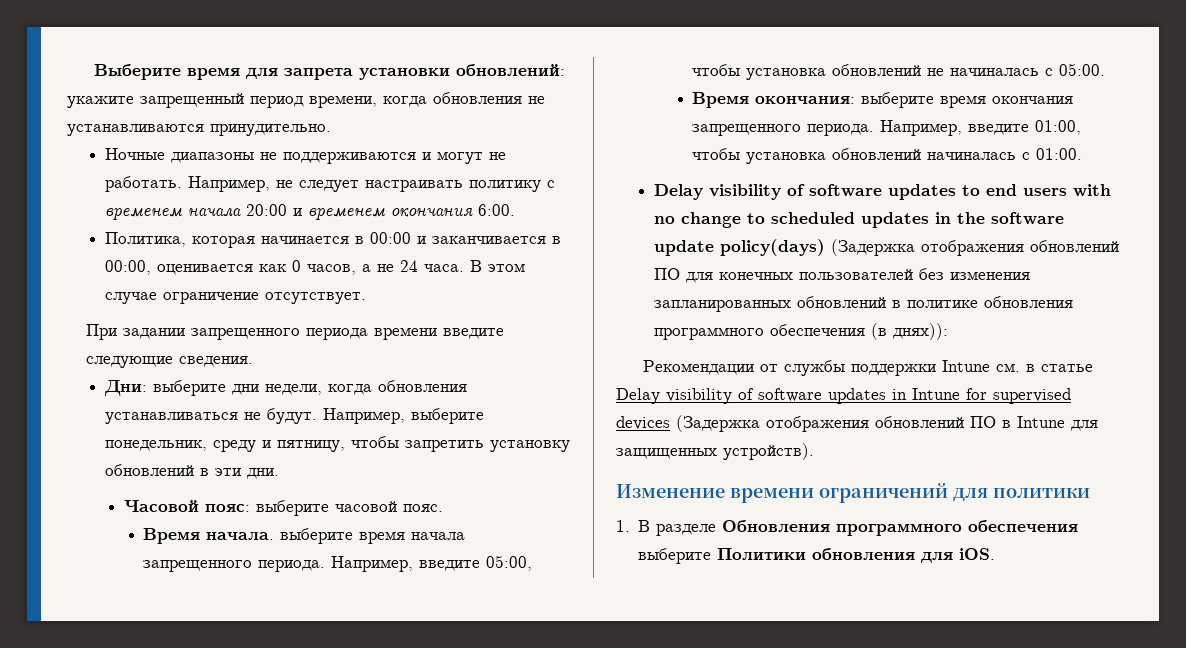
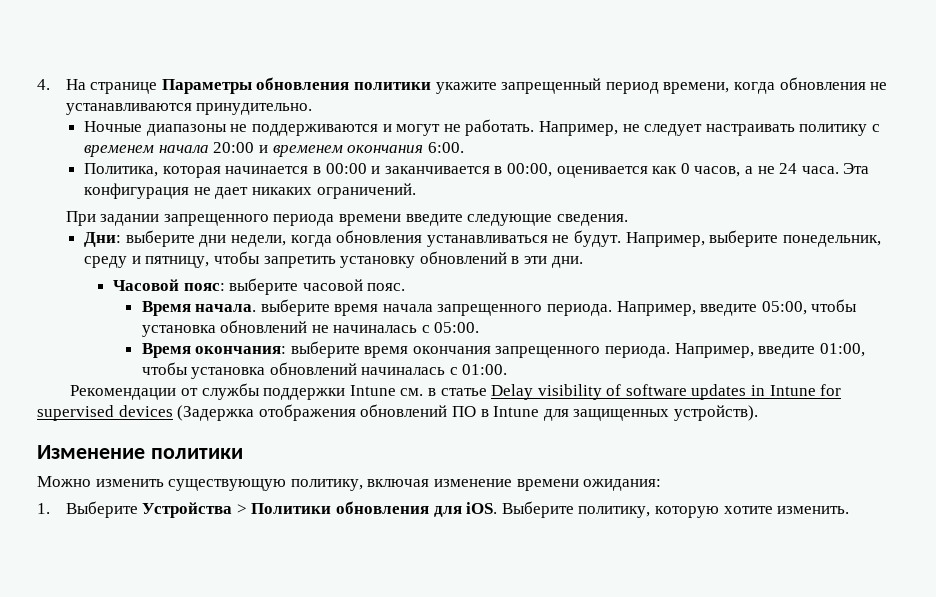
[93,64,565,80] Выберите время для запрета установки обновлений: -> [37,77,431,94] 4. На странице Параметры обновления политики
[469,260,525,272] [104,292,366,304] В этом случае ограничение отсутствует. -> [843,163,870,174] [84,183,416,199] Эта конфигурация не дает никаких ограничений.
[653,184,1111,200] [653,212,1064,228] [653,239,1119,256] [653,268,1030,283] [653,296,1073,312] [653,323,948,340] // Delay visibility of software updates to end users with no change to scheduled updates in the software update policy(days) (Задержка отображения обновлений ПО для конечных пользователей без изменения запланированных обновлений в политике обновления программного обеспечения (в днях)): -> (508, 369) none
[730,483,1090,503] [616,520,1079,536] [638,548,996,564] времени ограничений для политики // 1. В разделе Обновления программного обеспечения выберите Политики обновления для iOS. -> [150,448,243,459] [37,476,662,491] [37,501,850,518] политики // Можно изменить существующую политику, включая изменение времени ожидания: // 1. Выберите Устройства > Политики обновления для iOS. Выберите политику, которую хотите изменить.

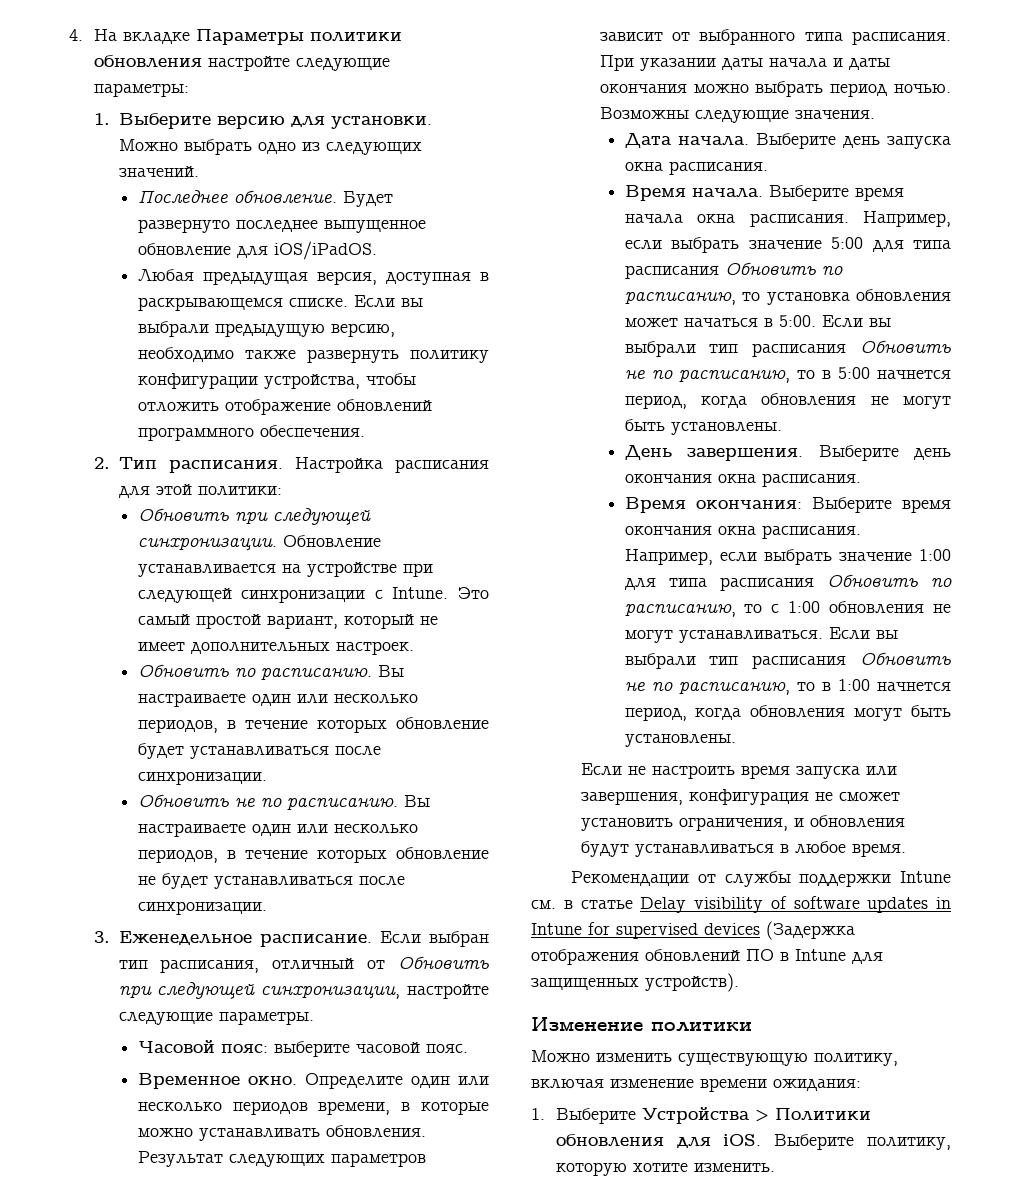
[90,77,888,94] [65,103,313,115] [84,119,880,136] [84,142,464,157] [84,163,870,178] [84,183,416,199] [65,211,628,226] [84,230,881,247] [84,251,583,268] странице Параметры обновления политики укажите запрещенный период времени, когда обновления не устанавливаются принудительно. // Ночные диапазоны не поддерживаются и могут не работать. Например, не следует настраивать политику с временем начала 20:00 и временем окончания 6:00. // Политика, которая начинается в 00:00 и заканчивается в 00:00, оценивается как 0 часов, а не 24 часа. Эта конфигурация не дает никаких ограничений. // При задании запрещенного периода времени введите следующие сведения. // Дни: выберите дни недели, когда обновления устанавливаться не будут. Например, выберите понедельник, среду и пятницу, чтобы запретить установку обновлений в эти дни. -> [122,29,402,45] [93,55,390,71] [93,83,189,97] [93,113,432,129] [118,139,422,155] [118,166,199,177] [137,190,393,207] [137,219,426,233] [137,241,377,260] [137,269,489,285] [137,295,423,311] [137,321,395,337] [137,347,489,363] [137,373,416,389] [137,399,432,415] [137,425,365,441] [93,457,489,473] [118,484,282,498] [137,508,371,525] [137,535,381,551] [137,562,433,577] [137,587,490,603] [137,614,438,629] [137,641,414,655] [137,664,404,680] [137,693,418,707] [137,717,490,733] [137,743,381,759] [137,771,267,785] [137,794,430,810] [137,823,418,837] [137,847,490,863] [137,873,405,889] [137,901,267,915] [93,931,489,947] [118,956,489,973] [118,982,489,999] [118,1011,314,1025] вкладке Параметры политики обновления настройте следующие параметры: // 1. Выберите версию для установки. Можно выбрать одно из следующих значений. // Последнее обновление. Будет развернуто последнее выпущенное обновление для iOS/iPadOS. // Любая предыдущая версия, доступная в раскрывающемся списке. Если вы выбрали предыдущую версию, необходимо также развернуть политику конфигурации устройства, чтобы отложить отображение обновлений программного обеспечения. // 2. Тип расписания. Настройка расписания для этой политики: // Обновить при следующей синхронизации. Обновление устанавливается на устройстве при следующей синхронизации с Intune. Это самый простой вариант, который не имеет дополнительных настроек. // Обновить по расписанию. Вы настраиваете один или несколько периодов, в течение которых обновление будет устанавливаться после синхронизации. // Обновить не по расписанию. Вы настраиваете один или несколько периодов, в течение которых обновление не будет устанавливаться после синхронизации. // 3. Еженедельное расписание. Если выбран тип расписания, отличный от Обновить при следующей синхронизации, настройте следующие параметры.
(406, 287) none -> [137,1073,490,1089] [137,1101,490,1115] [137,1125,426,1141] [137,1151,426,1167] [599,29,951,45] [599,55,890,71] [599,81,951,97] [599,107,875,123] [624,133,951,149] [624,161,768,175] // Временное окно. Определите один или несколько периодов времени, в которые можно устанавливать обновления. Результат следующих параметров зависит от выбранного типа расписания. При указании даты начала и даты окончания можно выбрать период ночью. Возможны следующие значения. // Дата начала. Выберите день запуска окна расписания.
[260,299,330,316] выберите -> [768,185,849,201] Выберите
[437,299,858,316] [141,320,480,337] запрещенного периода. Например, введите 05:00, чтобы установка обновлений не начиналась с 05:00. -> [697,211,951,227] [624,237,951,253] [624,262,843,279] [624,289,951,305] [624,315,891,328] [624,340,951,357] [624,367,951,383] [624,393,951,409] [624,419,782,435] [624,445,951,461] [624,473,861,487] окна расписания. Например, если выбрать значение 5:00 для типа расписания Обновить по расписанию, то установка обновления может начаться в 5:00. Если вы выбрали тип расписания Обновить не по расписанию, то в 5:00 начнется период, когда обновления не могут быть установлены. // День завершения. Выберите день окончания окна расписания.
[290,341,360,358] выберите -> [811,497,892,513] Выберите
[495,343,865,358] [141,362,508,379] запрещенного периода. Например, введите 01:00, чтобы установка обновлений начиналась с 01:00. -> [717,525,861,539] [624,549,951,565] [624,574,952,591] [624,601,951,617] [624,627,898,643] [624,652,951,669] [624,679,951,695] [624,705,951,721] [624,734,736,747] [580,763,897,779] [580,789,900,805] [580,815,905,831] [580,841,906,857] окна расписания. Например, если выбрать значение 1:00 для типа расписания Обновить по расписанию, то с 1:00 обновления не могут устанавливаться. Если вы выбрали тип расписания Обновить не по расписанию, то в 1:00 начнется период, когда обновления могут быть установлены. // Если не настроить время запуска или завершения, конфигурация не сможет установить ограничения, и обновления будут устанавливаться в любое время.

